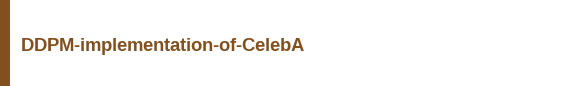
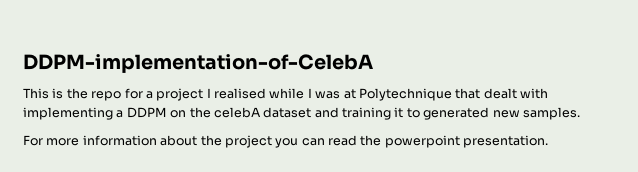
(304, 46) none -> [23,88,548,101] [23,107,580,120] [23,135,549,148] // This is the repo for a project I realised while I was at Polytechnique that dealt with implementing a DDPM on the celebA dataset and training it to generated new samples. // For more information about the project you can read the powerpoint presentation.

